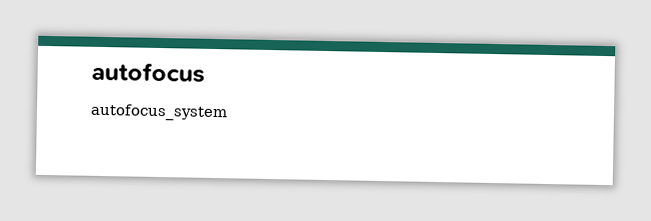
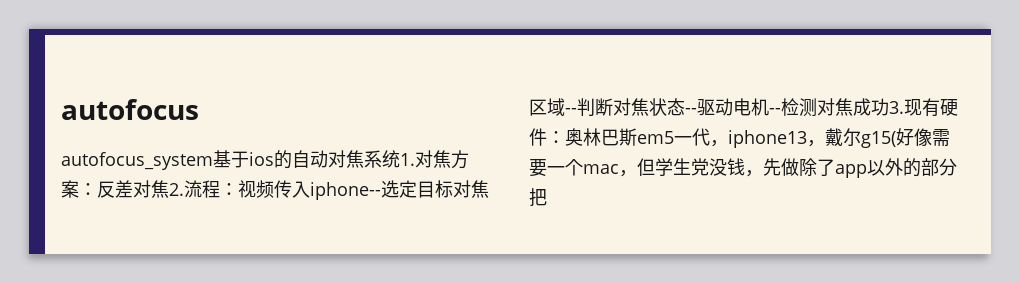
(228, 112) none -> [213,150,469,169] [61,180,489,200] [529,98,958,117] [529,128,950,148] [529,158,957,178] [529,188,547,207] 基于ios的自动对焦系统1.对焦方案：反差对焦2.流程：视频传入iphone--选定目标对焦区域--判断对焦状态--驱动电机--检测对焦成功3.现有硬件：奥林巴斯em5一代，iphone13，戴尔g15(好像需要一个mac，但学生党没钱，先做除了app以外的部分把

